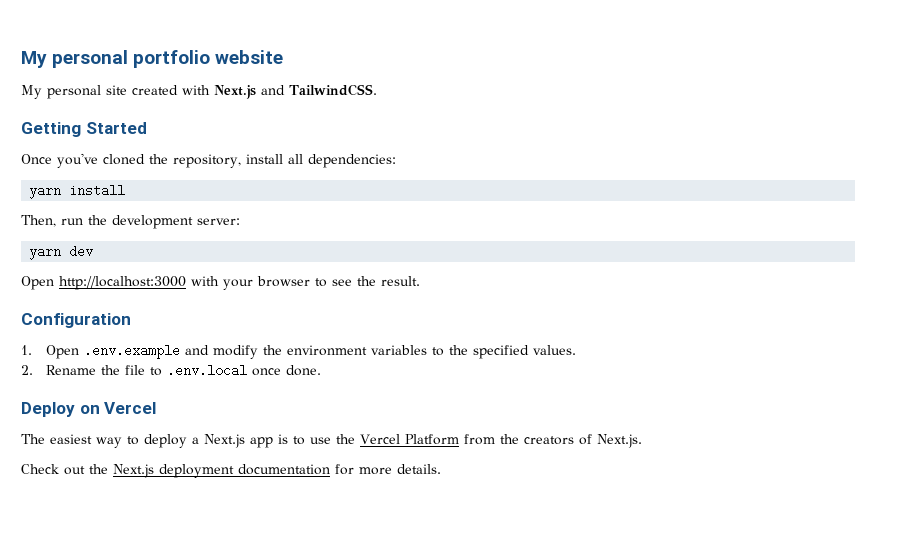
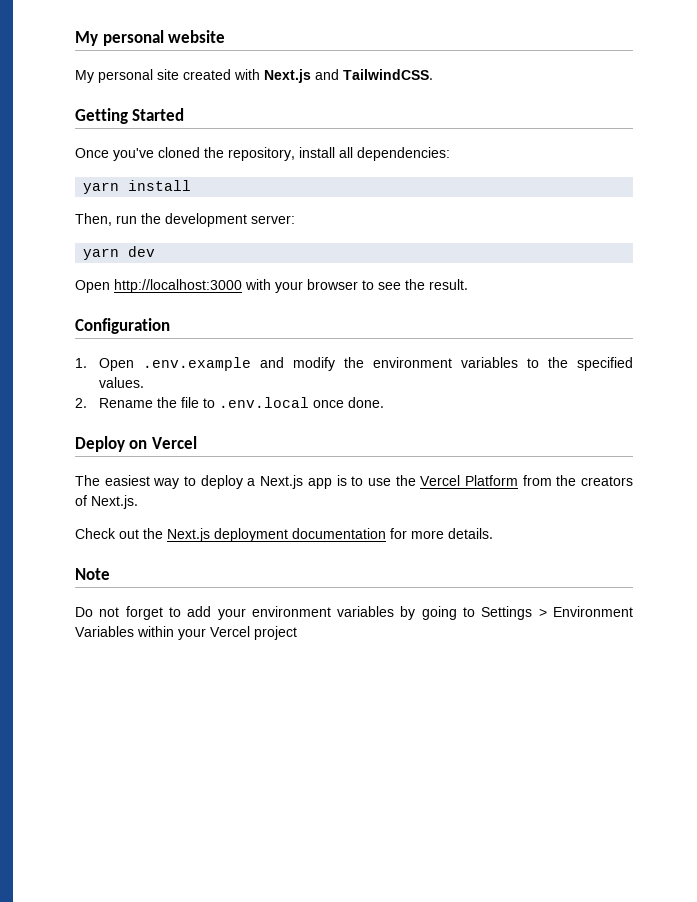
[21,50,211,68] My personal portfolio -> [75,30,164,46] My personal
(441, 469) none -> [75,568,110,580] [75,606,634,620] [75,626,297,640] // Note // Do not forget to add your environment variables by going to Settings > Environment Variables within your Vercel project

